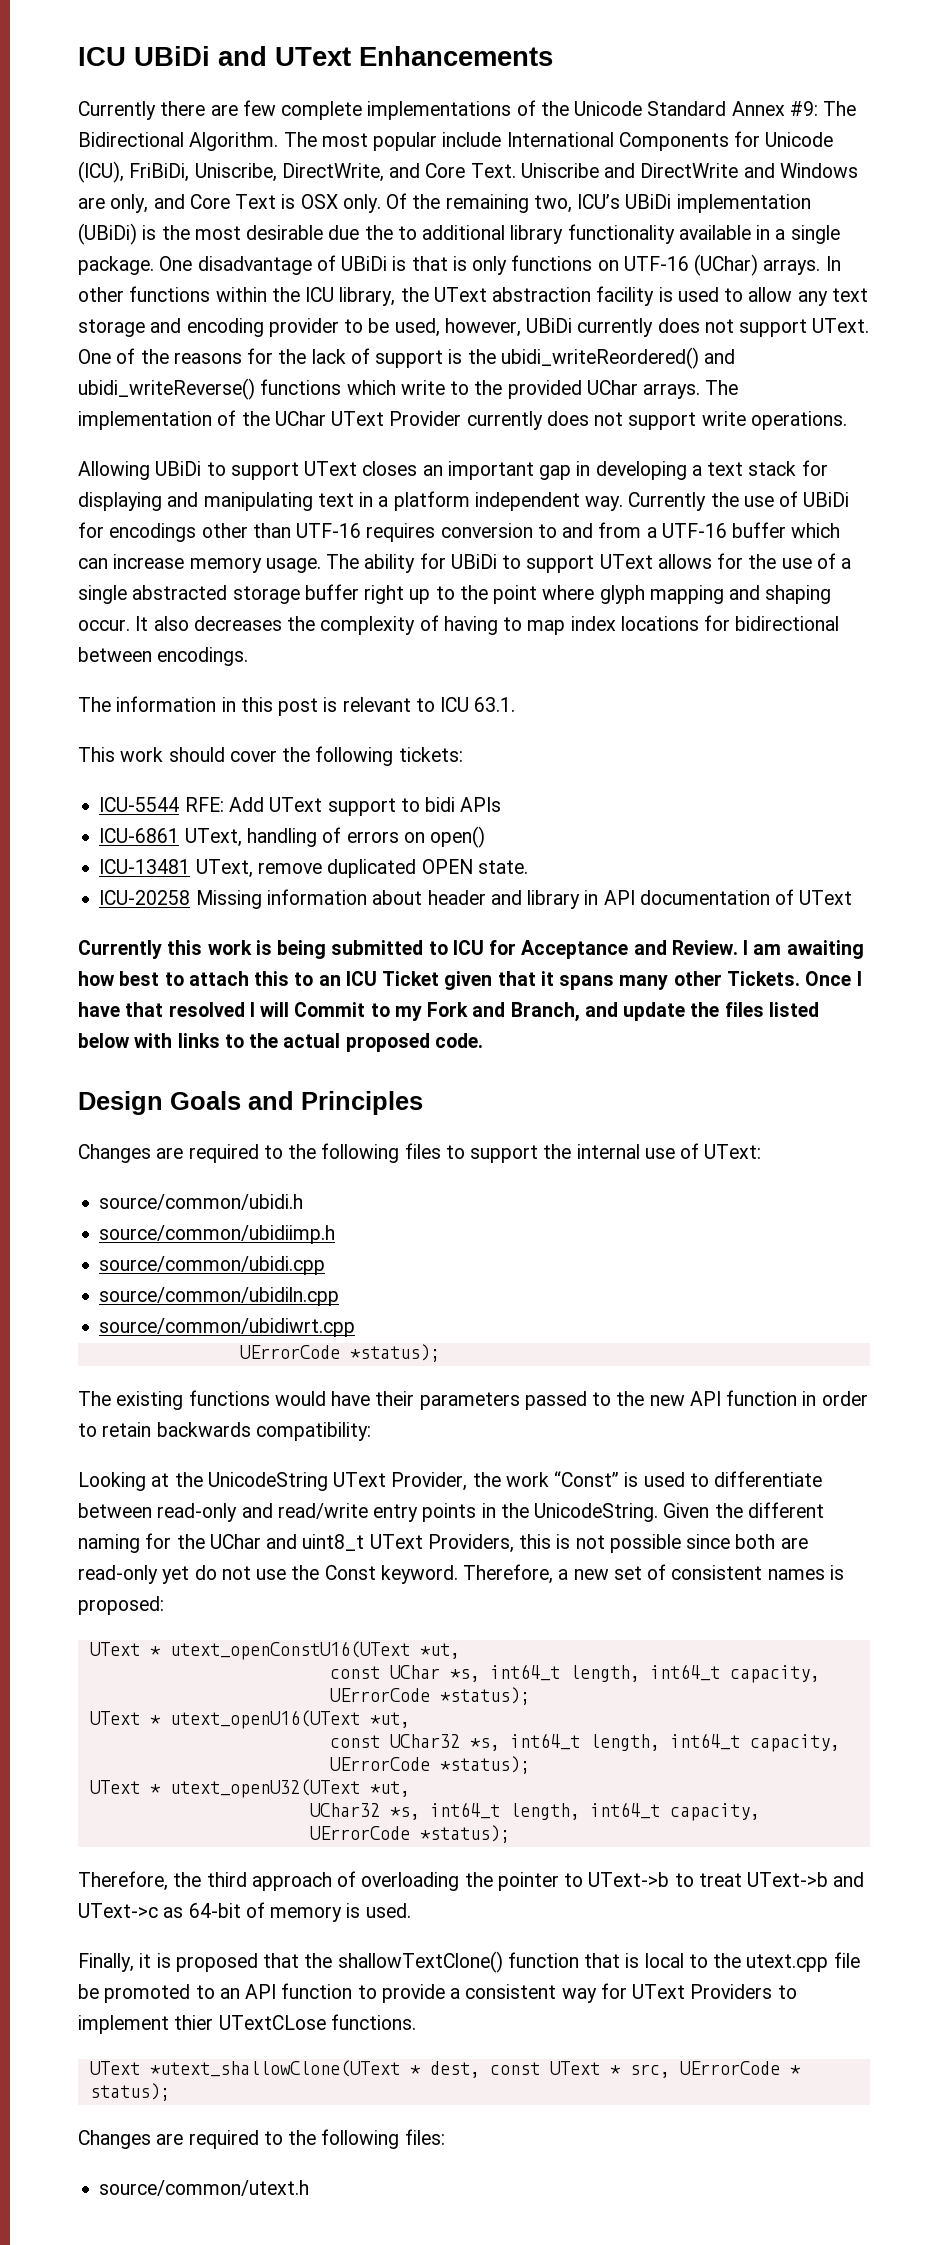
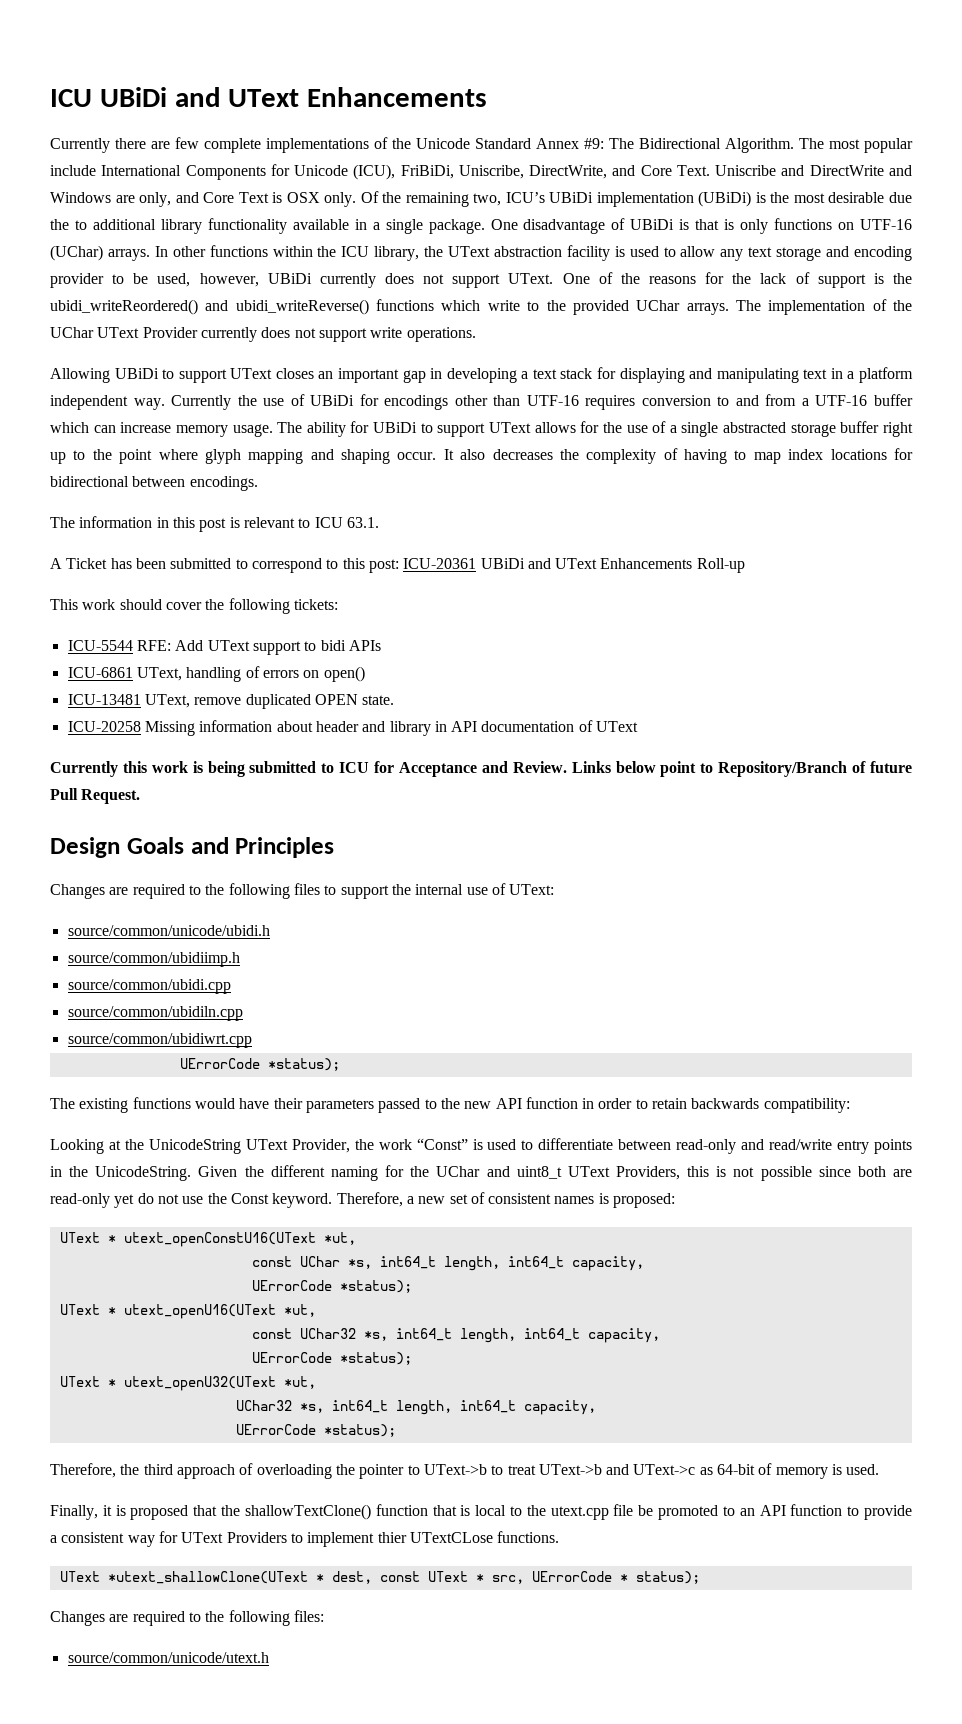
(516, 704) none -> [50,558,745,573] // A Ticket has been submitted to correspond to this post: ICU-20361 UBiDi and UText Enhancements Roll-up
[743,940,864,959] [78,971,862,990] [78,1002,819,1022] [78,1033,483,1052] I am awaiting how best to attach this to an ICU Ticket given that it spans many other Tickets. Once I have that resolved I will Commit to my Fork and Branch, and update the files listed below with links to the actual proposed code. -> [571,761,913,777] [50,788,141,804] Links below point to Repository/Branch of future Pull Request.
[99,1194,304,1210] source/common/ubidi.h -> [67,925,270,936] source/common/unicode/ubidi.h
[99,2180,310,2196] source/common/utext.h -> [67,1652,269,1663] source/common/unicode/utext.h

